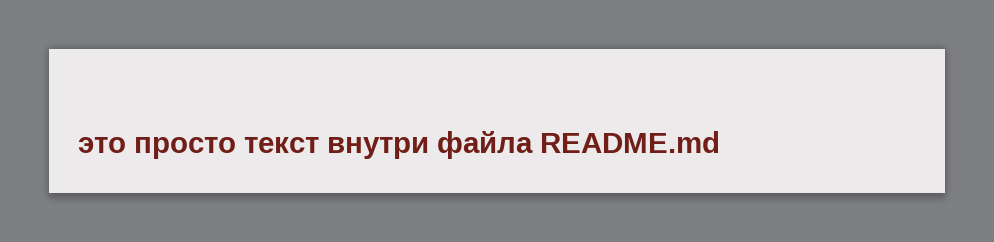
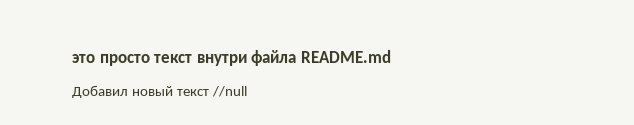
(720, 142) none -> [72,85,247,98] // Добавил новый текст //null

